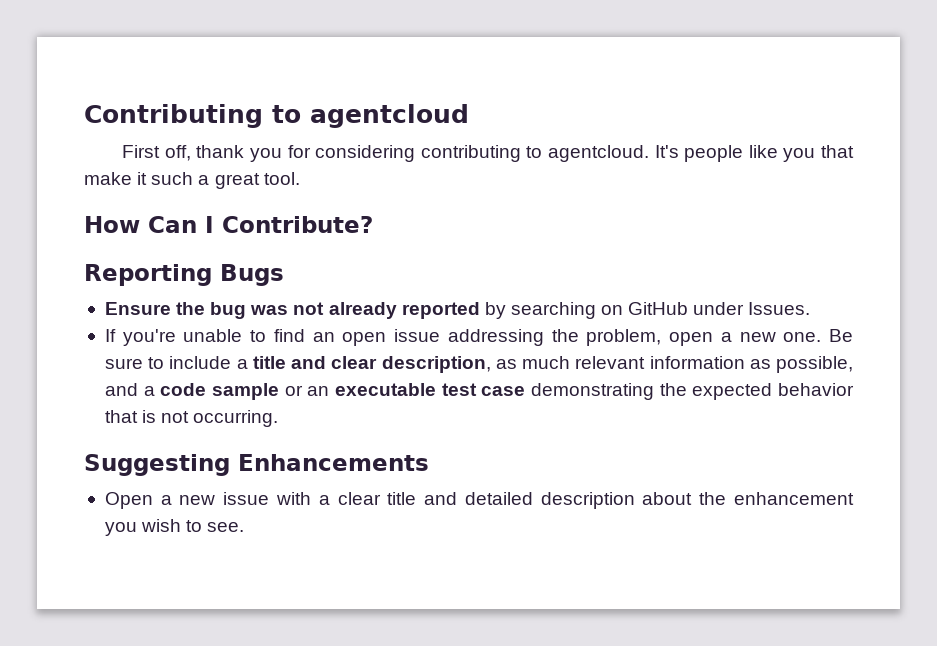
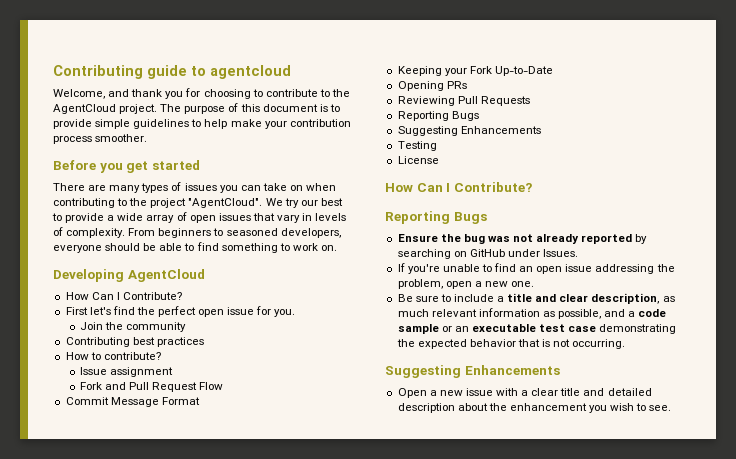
[84,104,263,128] Contributing -> [53,65,187,79] Contributing guide
[122,145,191,161] First off, -> [53,89,130,99] Welcome, and
[315,145,854,162] [84,172,300,189] considering contributing to agentcloud. It's people like you that make it such a great tool. -> [203,89,350,99] [53,103,340,114] [53,119,351,129] [53,134,148,144] [53,160,200,173] [53,182,337,193] [53,198,343,208] [52,212,347,223] [53,227,341,238] [53,242,337,253] [53,269,205,282] [65,292,182,300] [65,306,296,317] [79,322,187,332] [65,337,204,347] [65,352,161,360] [79,367,174,377] [79,382,224,392] [65,397,200,407] [397,66,553,76] [397,81,467,91] [397,96,530,106] [397,111,479,121] [397,126,541,136] [397,141,437,151] [397,156,439,164] choosing to contribute to the AgentCloud project. The purpose of this document is to provide simple guidelines to help make your contribution process smoother. // Before you get started // There are many types of issues you can take on when contributing to the project "AgentCloud". We try our best to provide a wide array of open issues that vary in levels of complexity. From beginners to seasoned developers, everyone should be able to find something to work on. // Developing AgentCloud // How Can I Contribute? // First let's find the perfect open issue for you. // Join the community // Contributing best practices // How to contribute? // Issue assignment // Fork and Pull Request Flow // Commit Message Format // Keeping your Fork Up-to-Date // Opening PRs // Reviewing Pull Requests // Reporting Bugs // Suggesting Enhancements // Testing // License
(822, 337) none -> (535, 284) //

